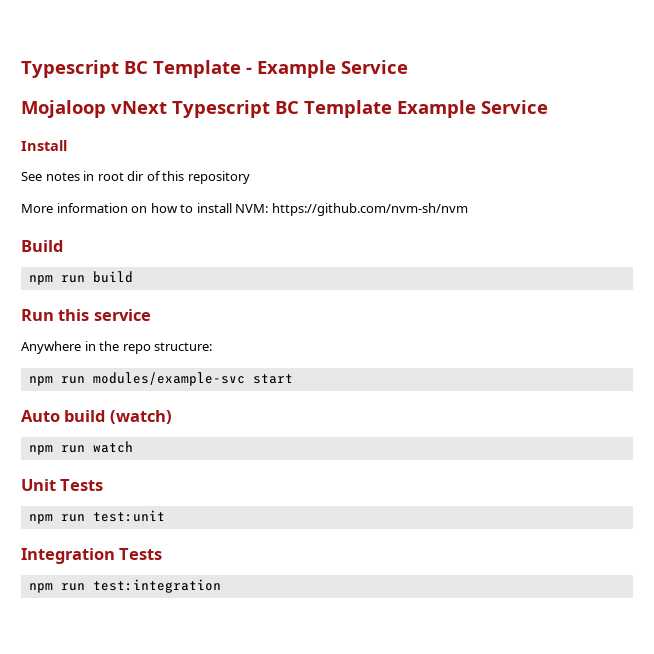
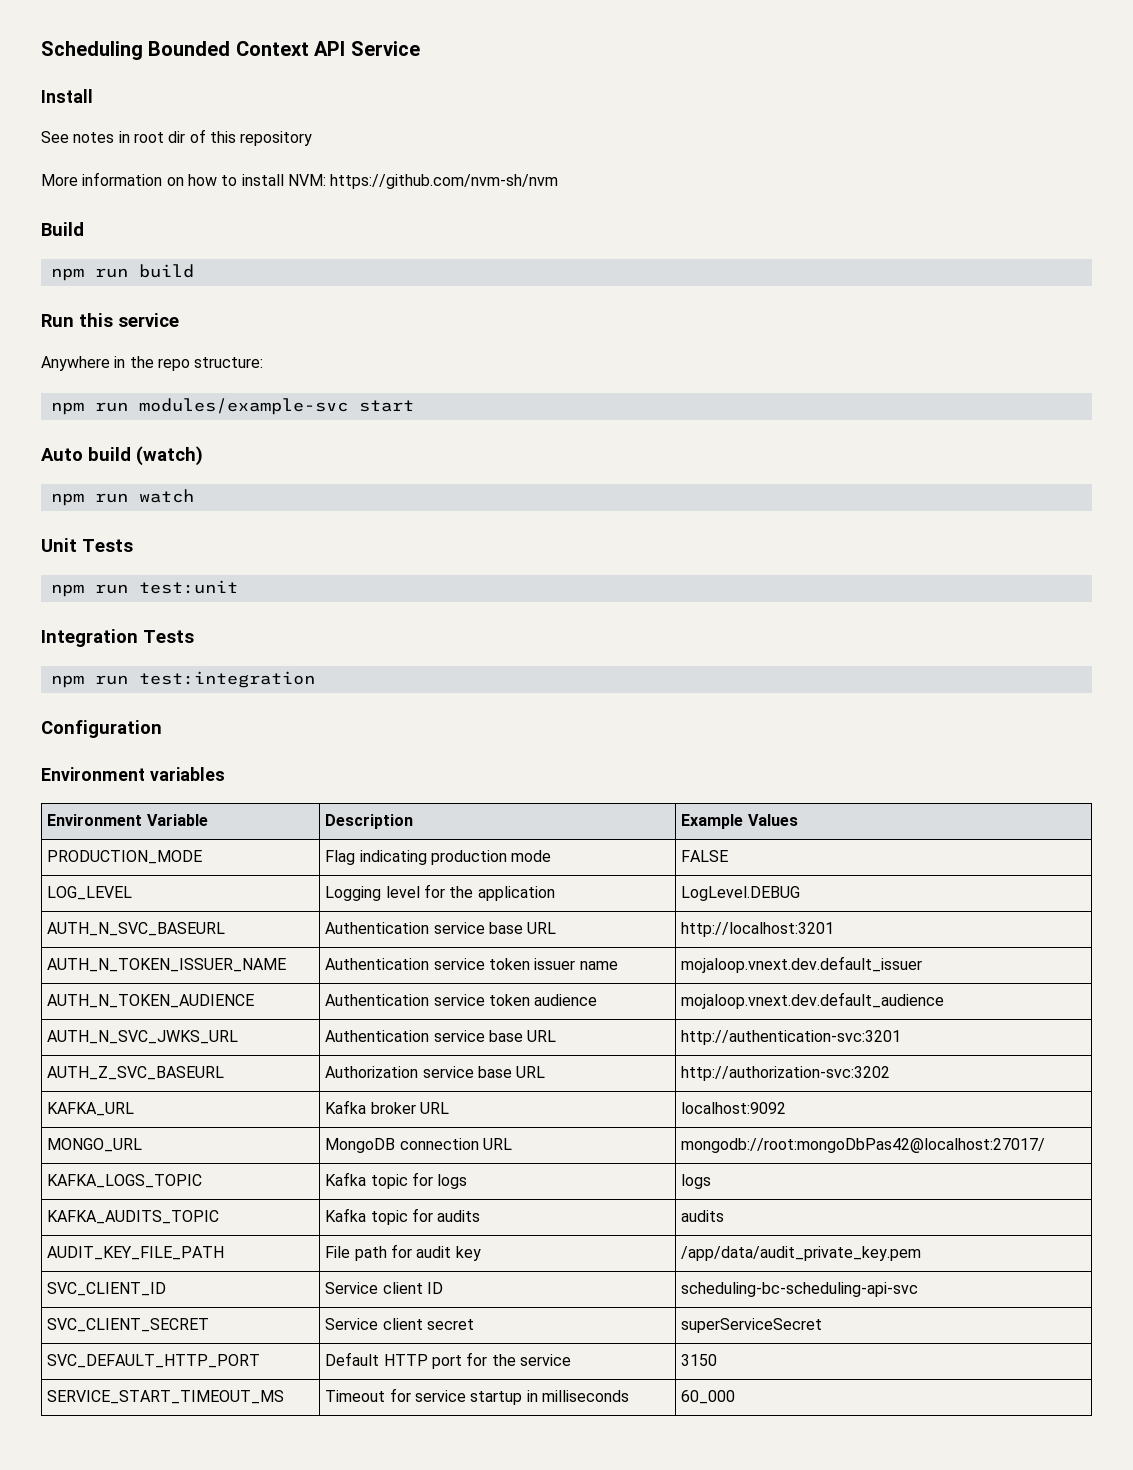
[21,60,408,78] [21,100,476,118] Typescript BC Template - Example Service // Mojaloop vNext Typescript BC Template Example -> [41,41,346,60] Scheduling Bounded Context API
(221, 586) none -> [41,720,162,738] [41,767,225,781] [47,814,208,826] [325,814,414,829] [681,814,798,829] [47,850,203,864] [325,850,552,865] [681,850,729,862] [47,886,133,900] [325,884,555,901] [681,886,801,901] [47,922,226,936] [325,922,557,934] [681,922,835,937] [47,958,287,972] [325,958,618,970] [681,956,923,973] [47,994,255,1008] [325,994,598,1006] [681,992,945,1009] [47,1030,239,1044] [325,1030,557,1042] [681,1030,902,1045] [47,1066,225,1080] [325,1066,546,1078] [681,1066,891,1081] [47,1102,135,1116] [325,1100,450,1114] [681,1102,787,1114] [47,1138,143,1152] [325,1138,513,1153] [681,1138,1046,1153] [47,1174,203,1188] [325,1172,468,1189] [681,1174,712,1189] [47,1210,220,1224] [325,1208,481,1225] [681,1210,725,1222] [47,1246,225,1260] [325,1244,481,1261] [681,1246,922,1261] [47,1282,167,1296] [325,1282,444,1294] [681,1282,919,1297] [47,1318,210,1332] [325,1318,475,1330] [681,1318,823,1333] [47,1354,261,1368] [325,1352,572,1369] [681,1354,718,1366] [47,1390,285,1404] [325,1388,630,1405] [681,1390,736,1404] // Configuration // Environment variables // Environment Variable | Description | Example Values // PRODUCTION_MODE | Flag indicating production mode | FALSE // LOG_LEVEL | Logging level for the application | LogLevel.DEBUG // AUTH_N_SVC_BASEURL | Authentication service base URL | http://localhost:3201 // AUTH_N_TOKEN_ISSUER_NAME | Authentication service token issuer name | mojaloop.vnext.dev.default_issuer // AUTH_N_TOKEN_AUDIENCE | Authentication service token audience | mojaloop.vnext.dev.default_audience // AUTH_N_SVC_JWKS_URL | Authentication service base URL | http://authentication-svc:3201 // AUTH_Z_SVC_BASEURL | Authorization service base URL | http://authorization-svc:3202 // KAFKA_URL | Kafka broker URL | localhost:9092 // MONGO_URL | MongoDB connection URL | mongodb://root:mongoDbPas42@localhost:27017/ // KAFKA_LOGS_TOPIC | Kafka topic for logs | logs // KAFKA_AUDITS_TOPIC | Kafka topic for audits | audits // AUDIT_KEY_FILE_PATH | File path for audit key | /app/data/audit_private_key.pem // SVC_CLIENT_ID | Service client ID | scheduling-bc-scheduling-api-svc // SVC_CLIENT_SECRET | Service client secret | superServiceSecret // SVC_DEFAULT_HTTP_PORT | Default HTTP port for the service | 3150 // SERVICE_START_TIMEOUT_MS | Timeout for service startup in milliseconds | 60_000

